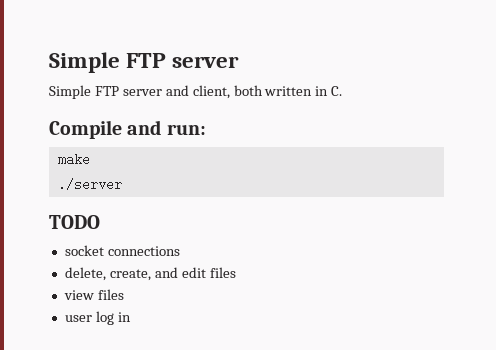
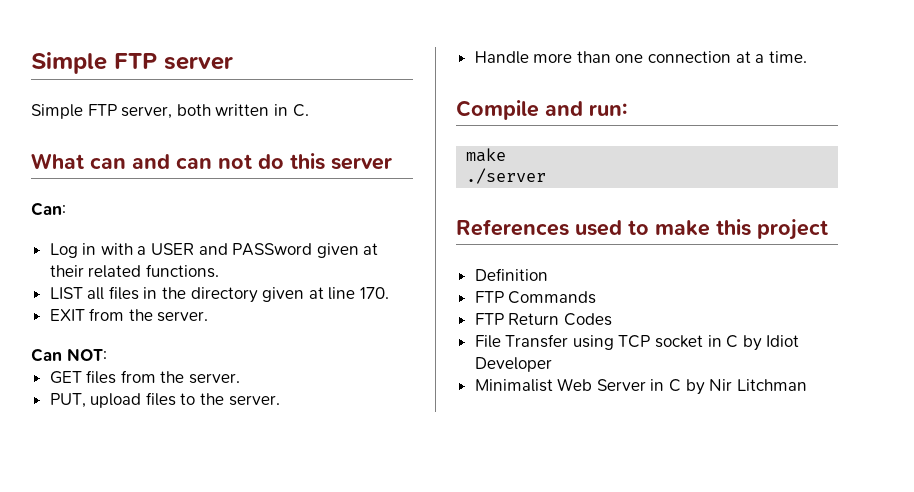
[122,85,230,99] server and client, -> [121,106,173,119] server,
(343, 91) none -> [31,153,392,170] [31,202,66,216] [49,243,379,258] [49,264,219,278] [49,286,390,303] [49,308,209,322] [31,348,107,362] [49,370,241,384] [49,392,280,408] [474,51,807,64] // What can and can not do this server // Can: // Log in with a USER and PASSword given at their related functions. // LIST all files in the directory given at line 170. // EXIT from the server. // Can NOT: // GET files from the server. // PUT, upload files to the server. // Handle more than one connection at a time.
[49,215,100,229] [64,245,180,256] [64,267,236,281] [63,289,124,300] [64,311,131,325] TODO // socket connections // delete, create, and edit files // view files // user log in -> [456,219,828,240] [474,268,548,281] [474,291,597,304] [474,313,612,326] [474,334,800,351] [474,357,552,372] [474,378,807,395] References used to make this project // Definition // FTP Commands // FTP Return Codes // File Transfer using TCP socket in C by Idiot Developer // Minimalist Web Server in C by Nir Litchman

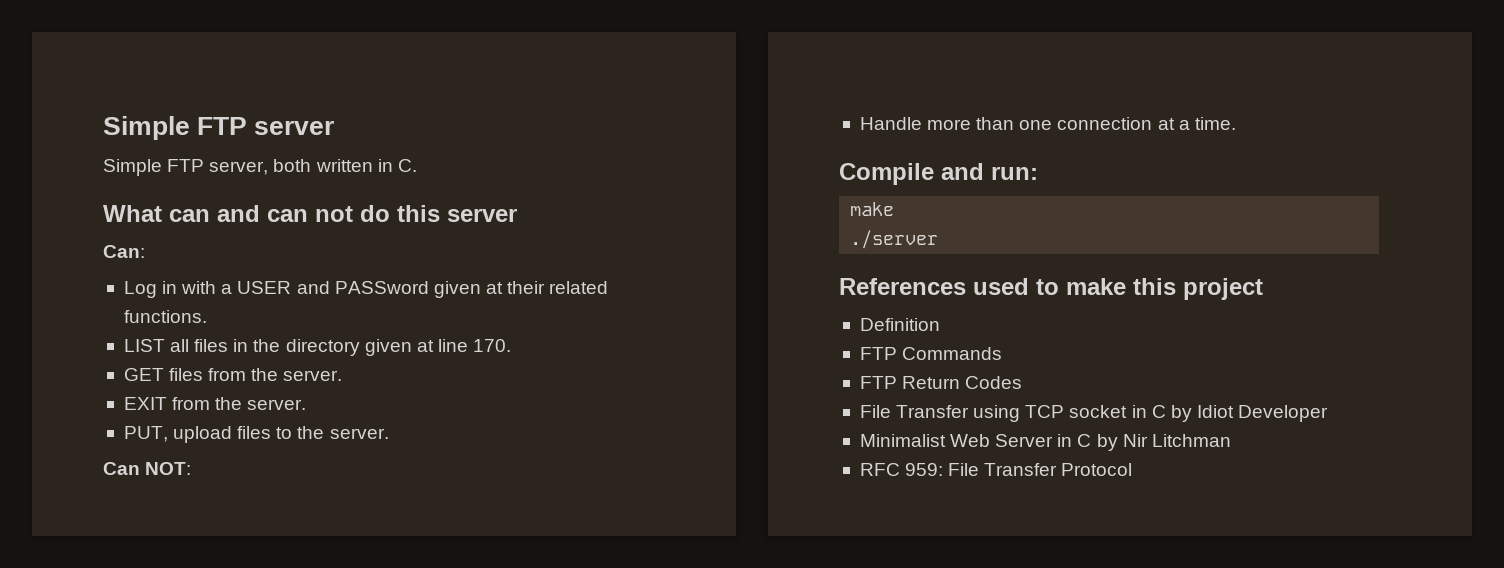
[49,308,209,322] [31,348,107,362] [49,370,117,384] EXIT from the server. // Can NOT: // GET files -> [123,368,343,381] [123,397,167,410] GET files from the server. // EXIT
(280, 400) none -> [103,462,192,475] // Can NOT:
(807, 385) none -> [859,463,1133,476] // RFC 959: File Transfer Protocol

